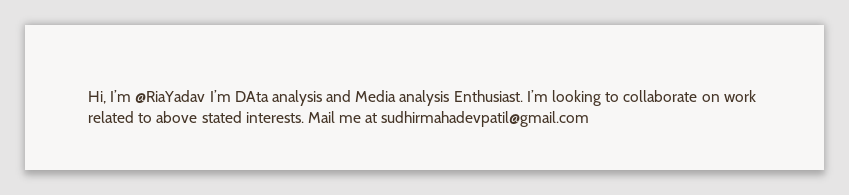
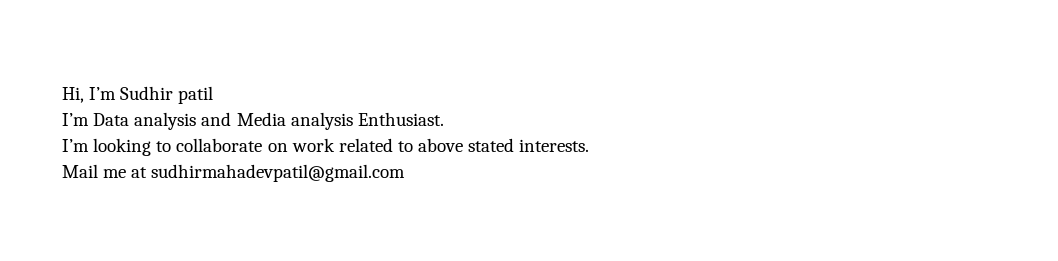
[135,90,269,103] @RiaYadav I’m DAta -> [120,86,214,104] [62,113,130,126] Sudhir patil // I’m Data
(523, 96) none -> (444, 119) //
(304, 117) none -> (590, 145) //

